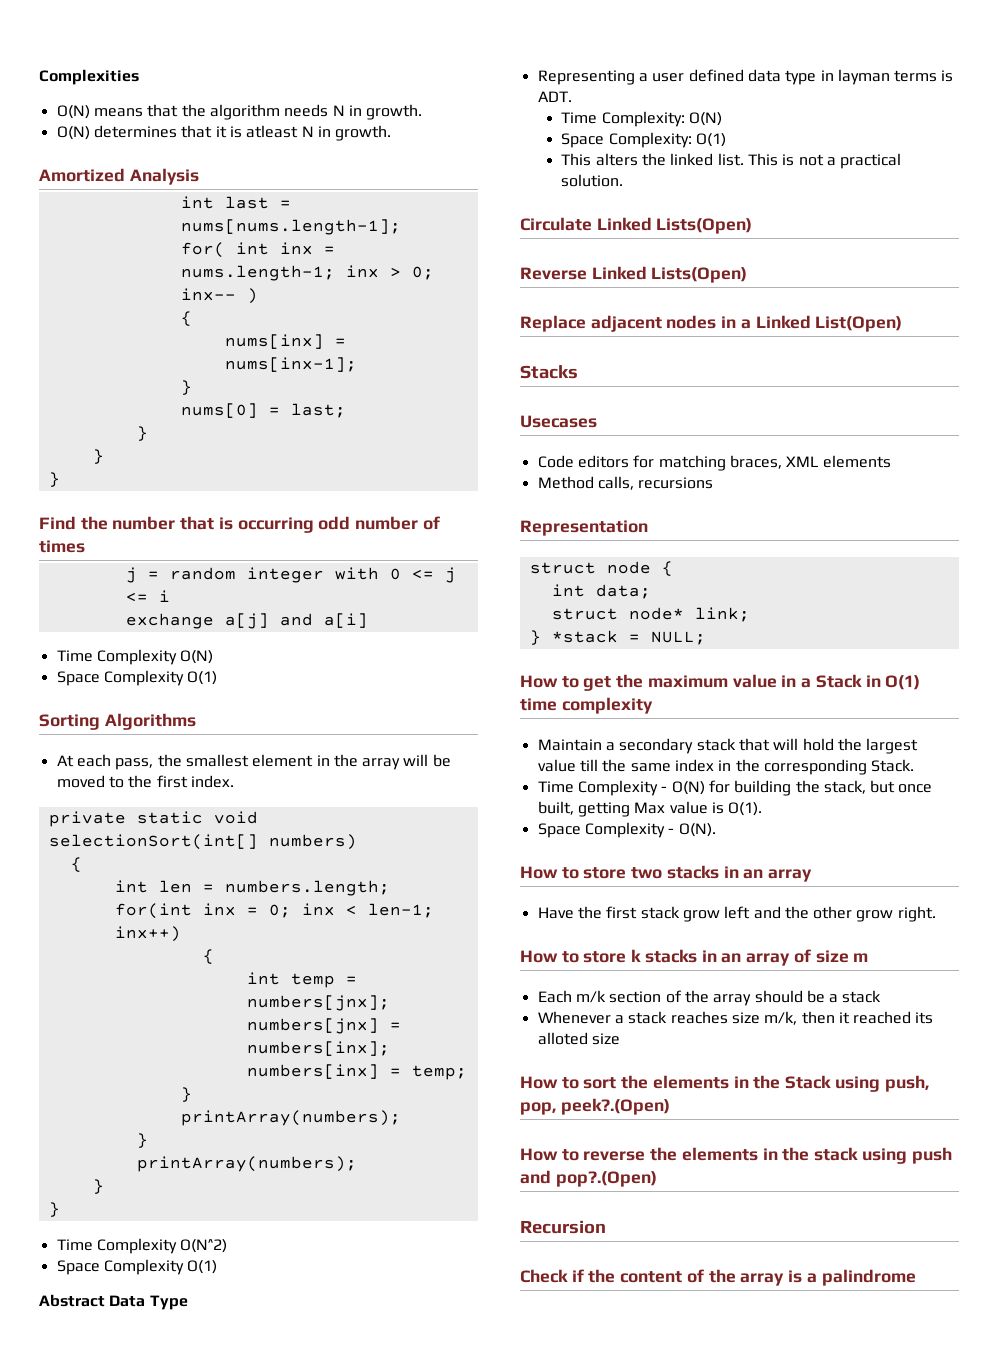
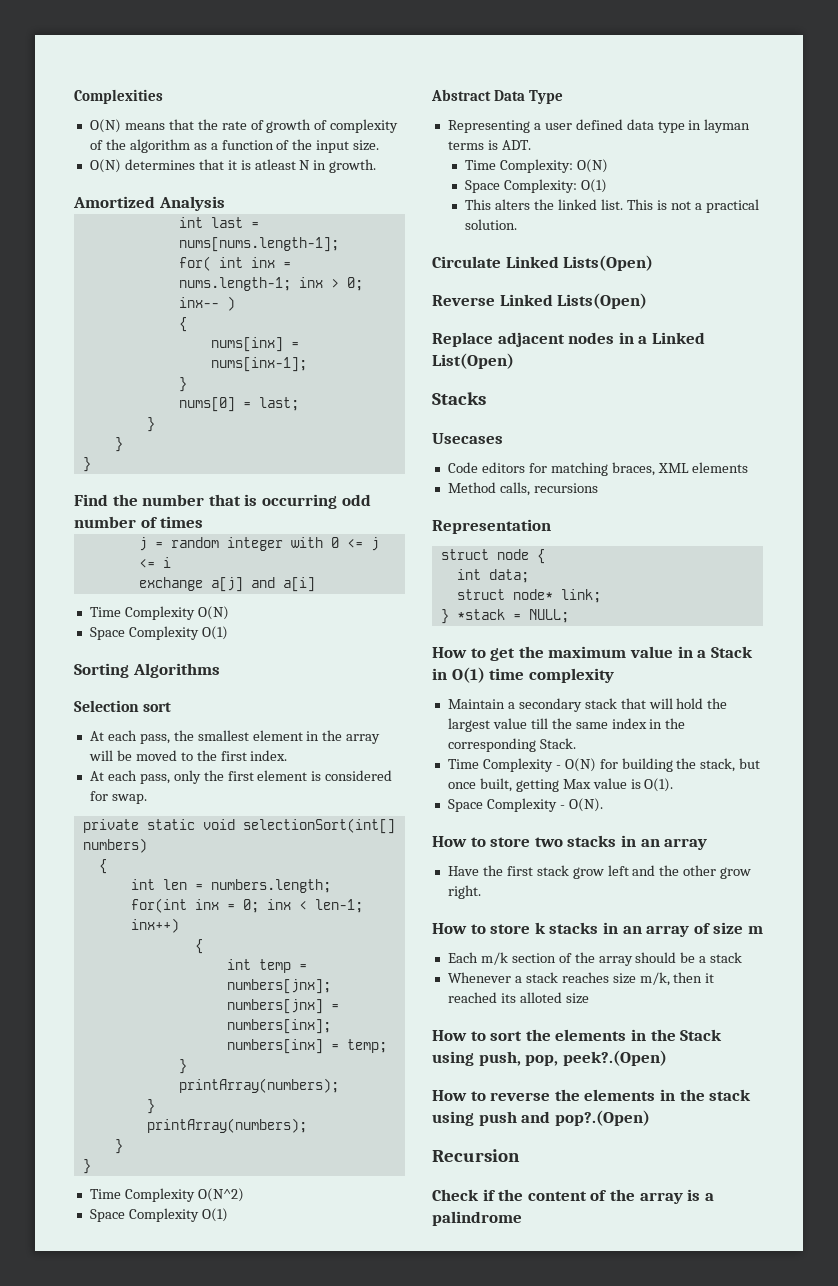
[209,104,423,120] algorithm needs N in growth. -> [221,119,399,133] [89,139,380,153] rate of growth of complexity of the algorithm as a function of the input size.
(196, 721) none -> [74,700,172,712] // Selection sort
(234, 781) none -> [89,770,393,784] [89,791,147,804] // At each pass, only the first element is considered for swap.

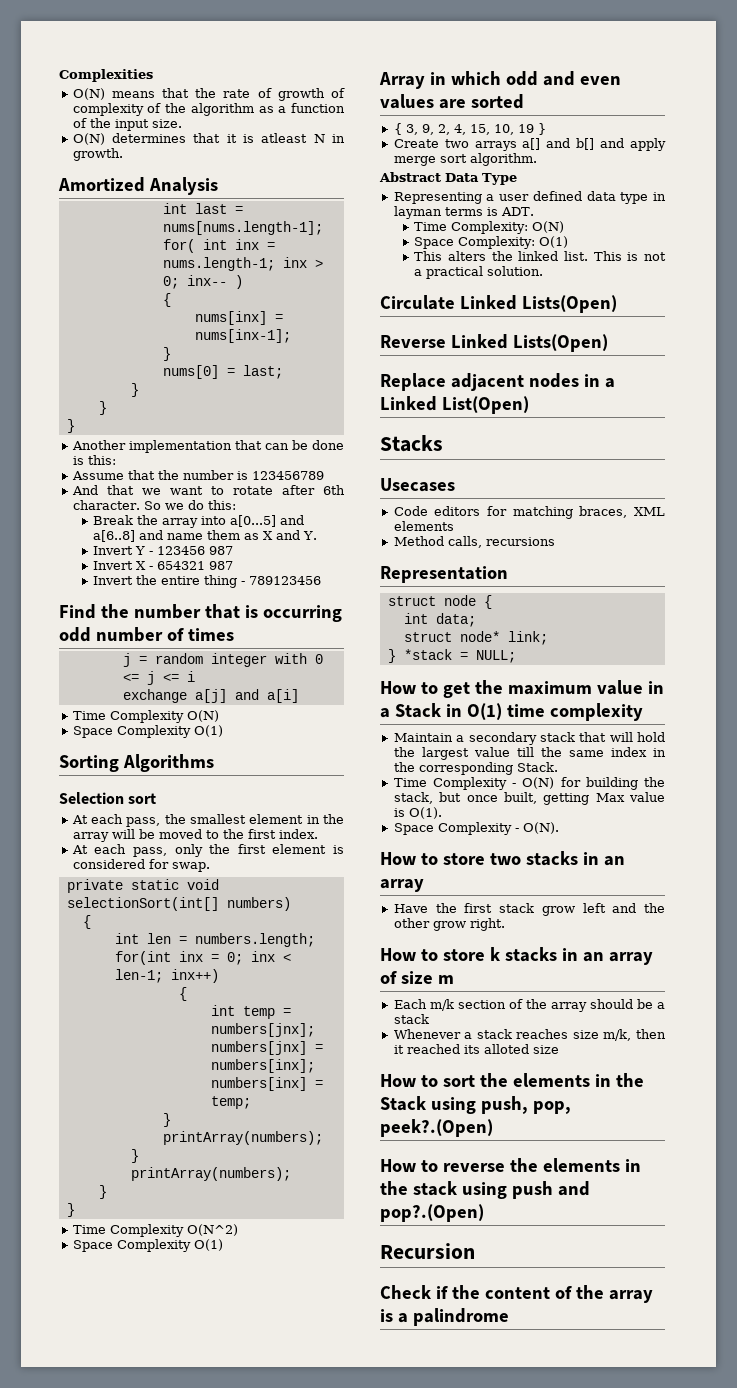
(91, 464) none -> [71,440,345,453] [72,455,116,465] [71,470,324,480] [71,485,345,495] [72,500,236,510] [93,515,305,528] [93,530,318,542] [93,546,234,555] [93,561,234,570] [93,575,322,588] // Another implementation that can be done is this: // Assume that the number is 123456789 // And that we want to rotate after 6th character. So we do this: // Break the array into a[0...5] and a[6..8] and name them as X and Y. // Invert Y - 123456 987 // Invert X - 654321 987 // Invert the entire thing - 789123456
(228, 1215) none -> [379,71,621,89] [380,94,524,109] [393,123,546,135] [393,138,666,151] [393,153,537,166] // Array in which odd and even values are sorted // { 3, 9, 2, 4, 15, 10, 19 } // Create two arrays a[] and b[] and apply merge sort algorithm.

